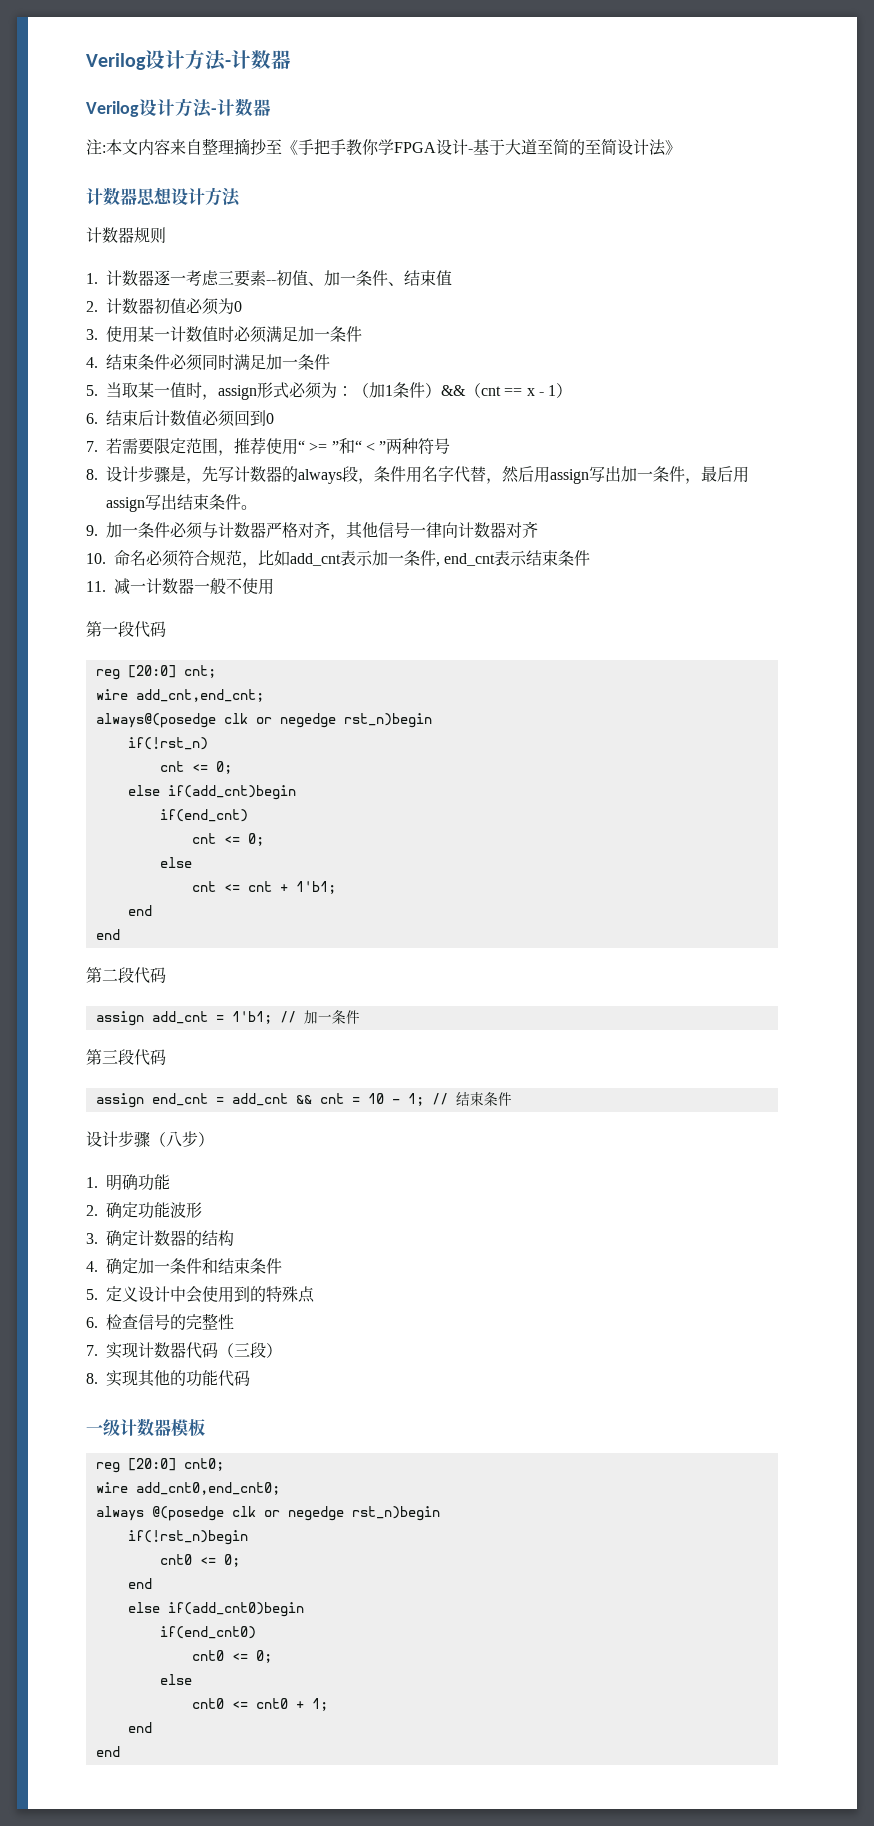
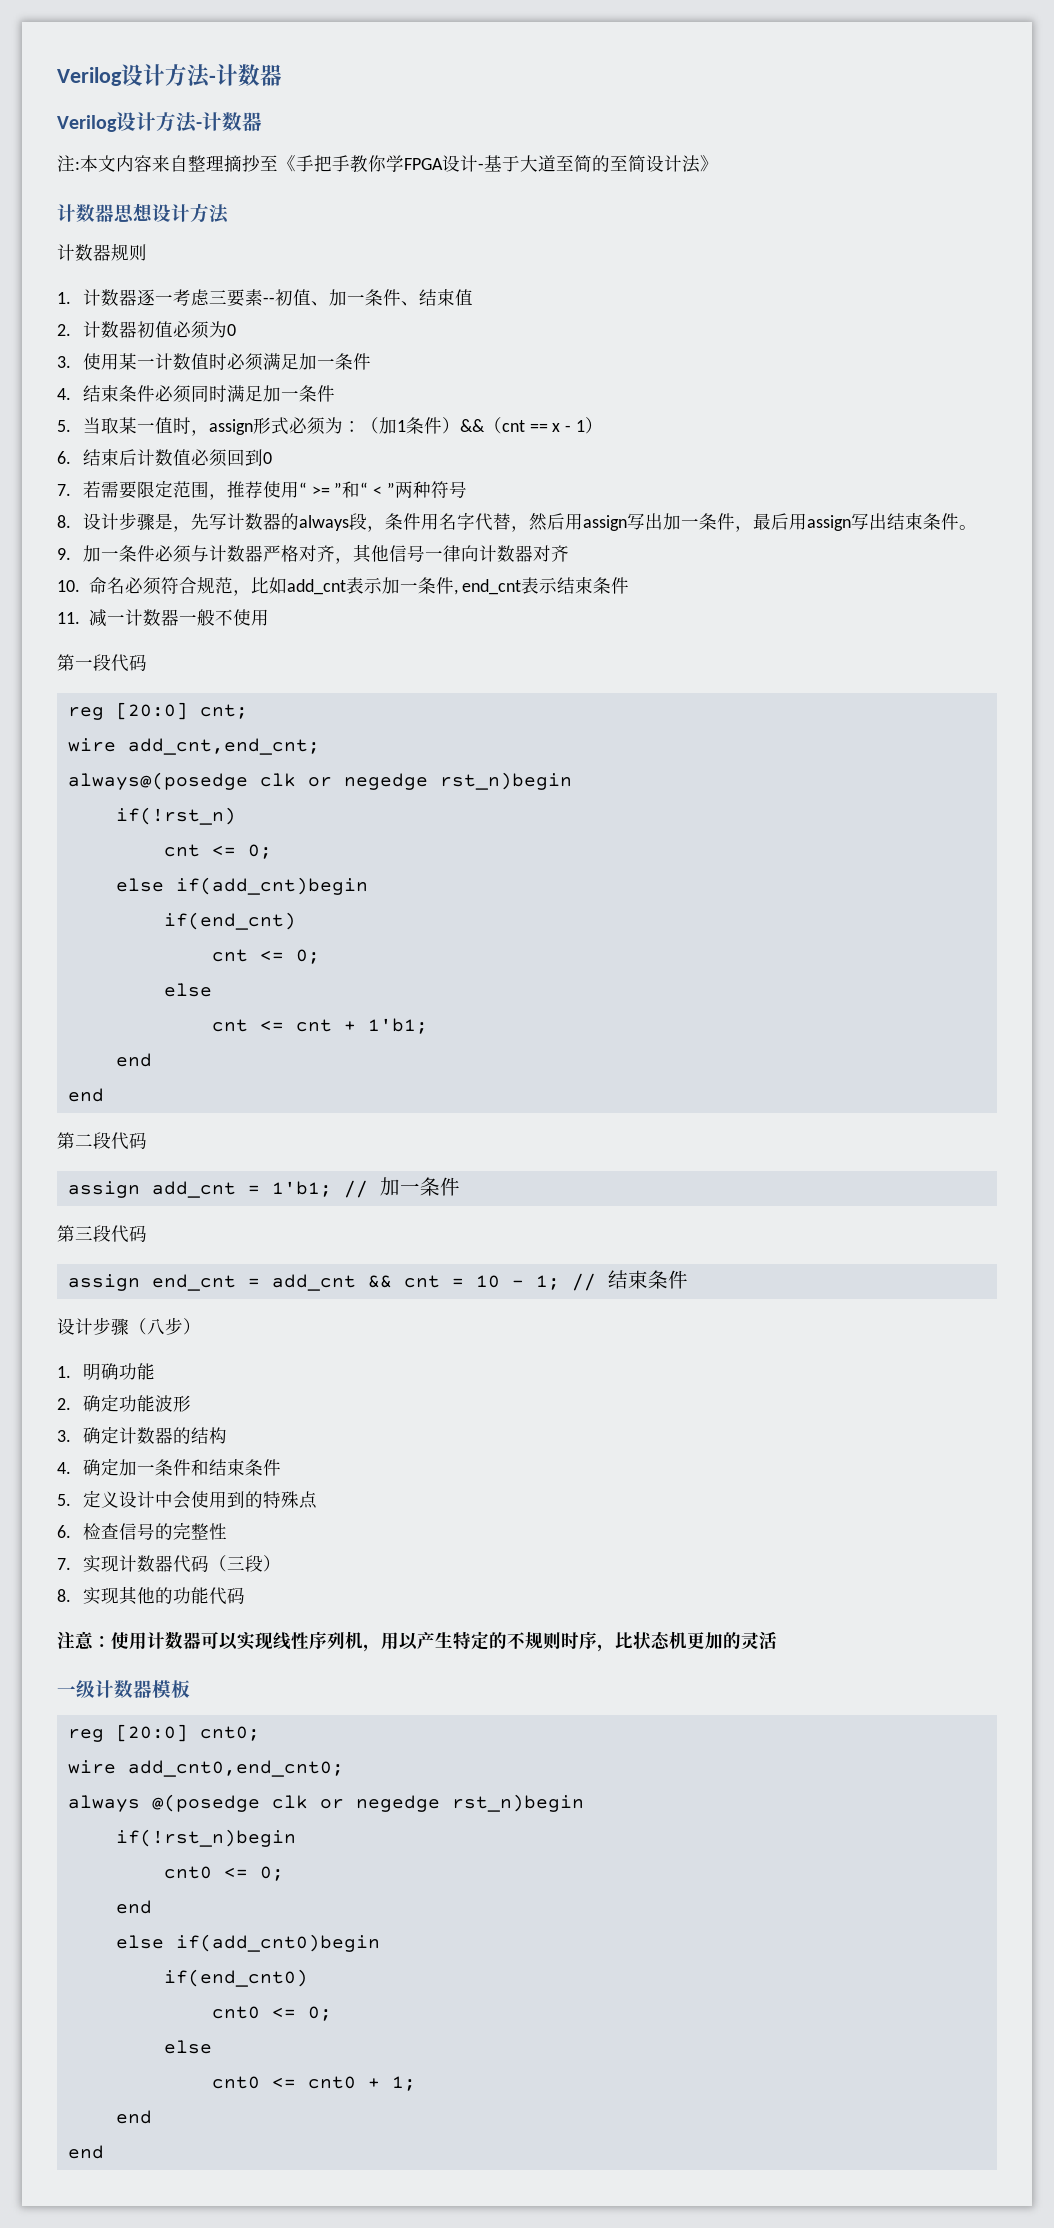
(250, 1378) none -> [57,1631,777,1652] // 注意：使用计数器可以实现线性序列机，用以产生特定的不规则时序，比状态机更加的灵活

